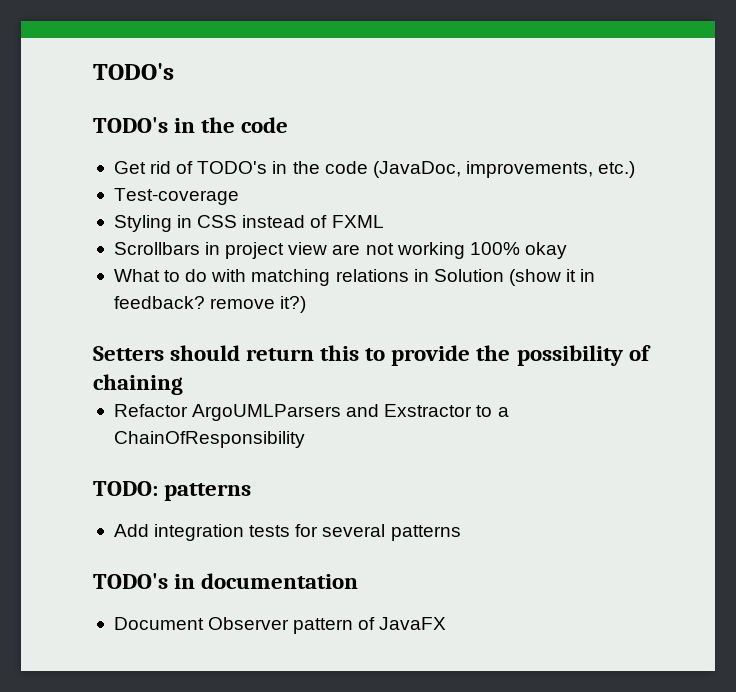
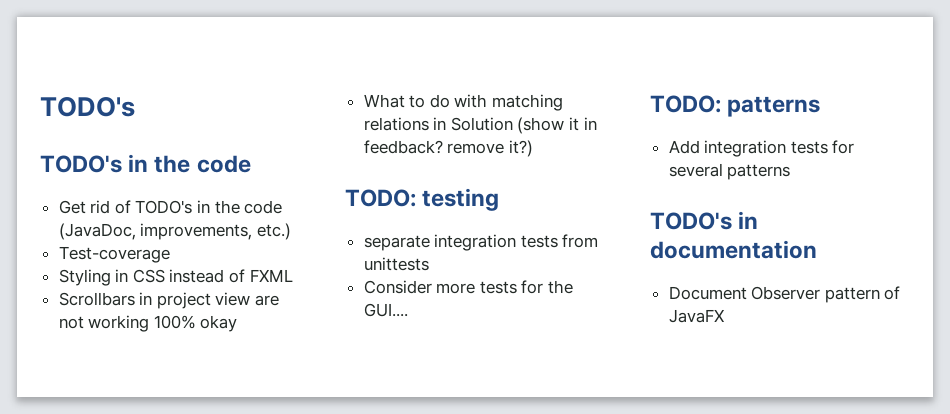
[93,345,651,366] [93,374,183,395] [113,404,509,421] [113,431,305,448] Setters should return this to provide the possibility of chaining // Refactor ArgoUMLParsers and Exstractor to a ChainOfResponsibility -> [345,188,500,211] [363,234,599,251] [363,257,429,271] [363,280,574,294] [363,303,408,317] TODO: testing // separate integration tests from unittests // Consider more tests for the GUI....

